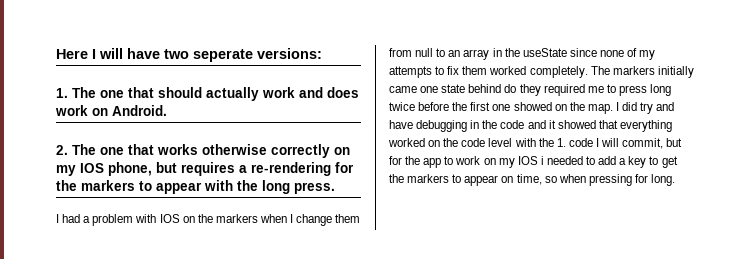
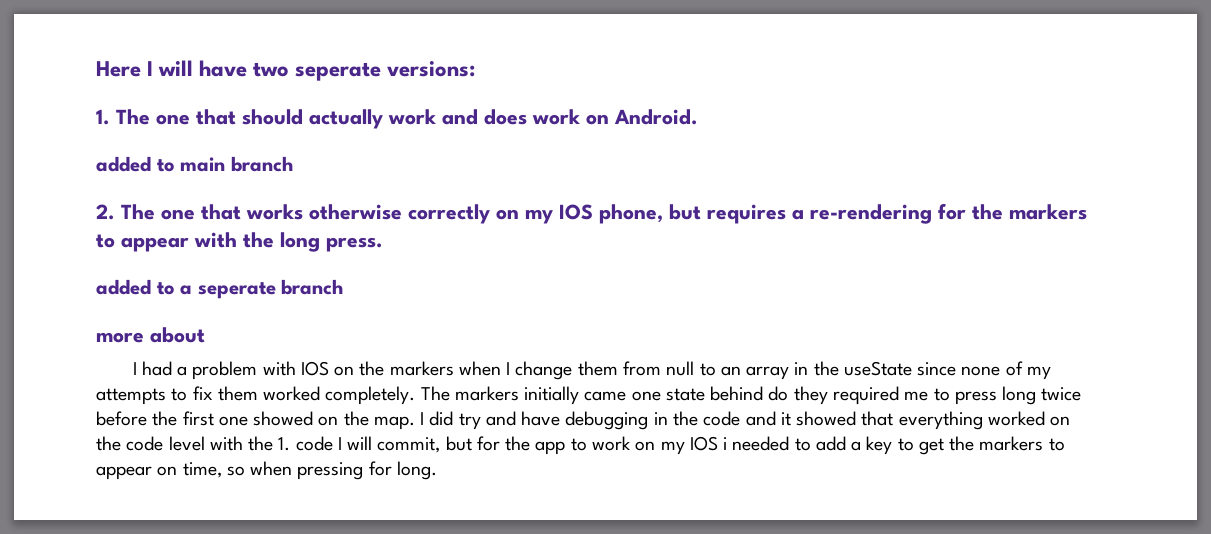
(167, 110) none -> [96,156,293,172] // added to main branch
(335, 188) none -> [96,279,344,299] [96,327,205,343] // added to a seperate branch // more about

